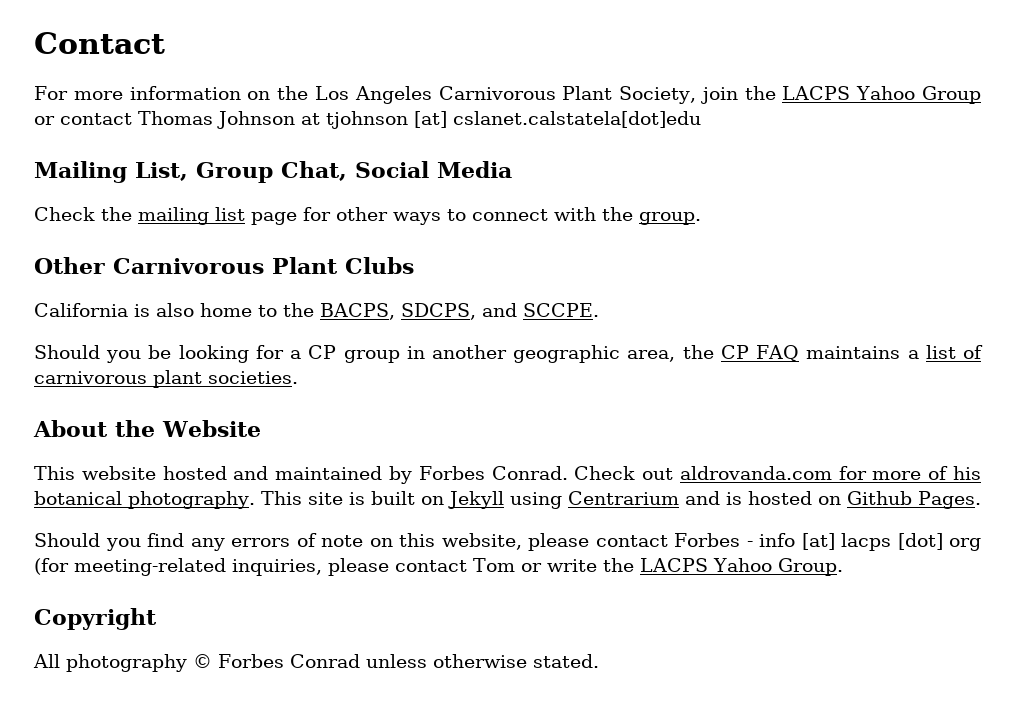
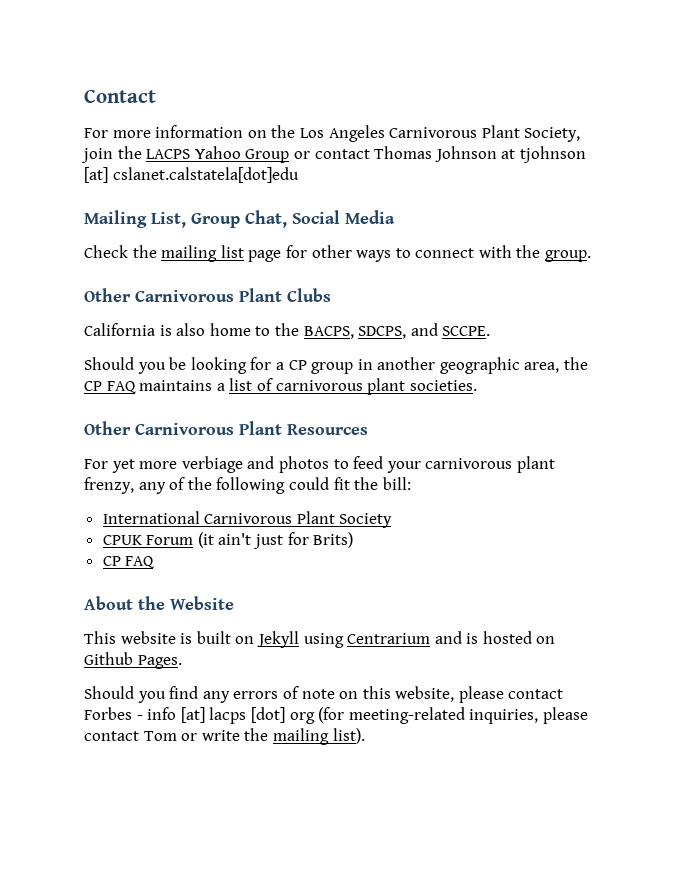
(298, 377) none -> [84,421,368,435] [84,456,555,473] [84,477,411,494] [102,511,393,528] [102,532,354,549] [102,556,156,568] // Other Carnivorous Plant Resources // For yet more verbiage and photos to feed your carnivorous plant frenzy, any of the following could fit the bill: // International Carnivorous Plant Society // CPUK Forum (it ain't just for Brits) // CP FAQ
[162,466,982,484] [34,491,343,509] hosted and maintained by Forbes Conrad. Check out aldrovanda.com for more of his botanical photography. This site -> (176, 637) none
[639,558,843,576] [34,608,157,630] [33,654,599,672] LACPS Yahoo Group. // Copyright // All photography © Forbes Conrad unless otherwise stated. -> [272,728,365,745] mailing list).

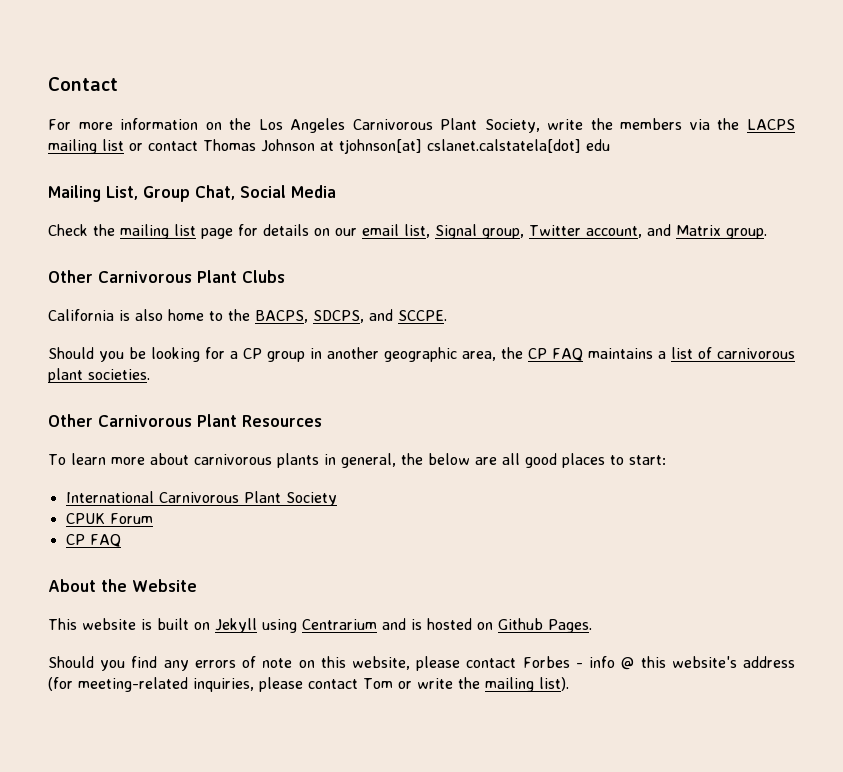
[81,146,290,163] join the LACPS Yahoo Group -> [547,118,795,130] [48,139,124,154] write the members via the LACPS mailing list
[519,146,586,163] [84,167,299,183] tjohnson [at] cslanet.calstatela[dot]edu -> [339,139,610,154] tjohnson[at] cslanet.calstatela[dot] edu
[311,245,541,262] other ways to connect with the -> [263,224,721,239] details on our email list, Signal group, Twitter account, and Matrix
[84,456,555,473] [84,477,411,494] For yet more verbiage and photos to feed your carnivorous plant frenzy, any of the following could fit the bill: -> [48,453,666,468] To learn more about carnivorous plants in general, the below are all good places to start:
[197,532,354,549] (it ain't just for Brits) -> (153, 518) none
[180,707,315,724] [at] lacps [dot] org -> [621,656,795,670] @ this website's address

